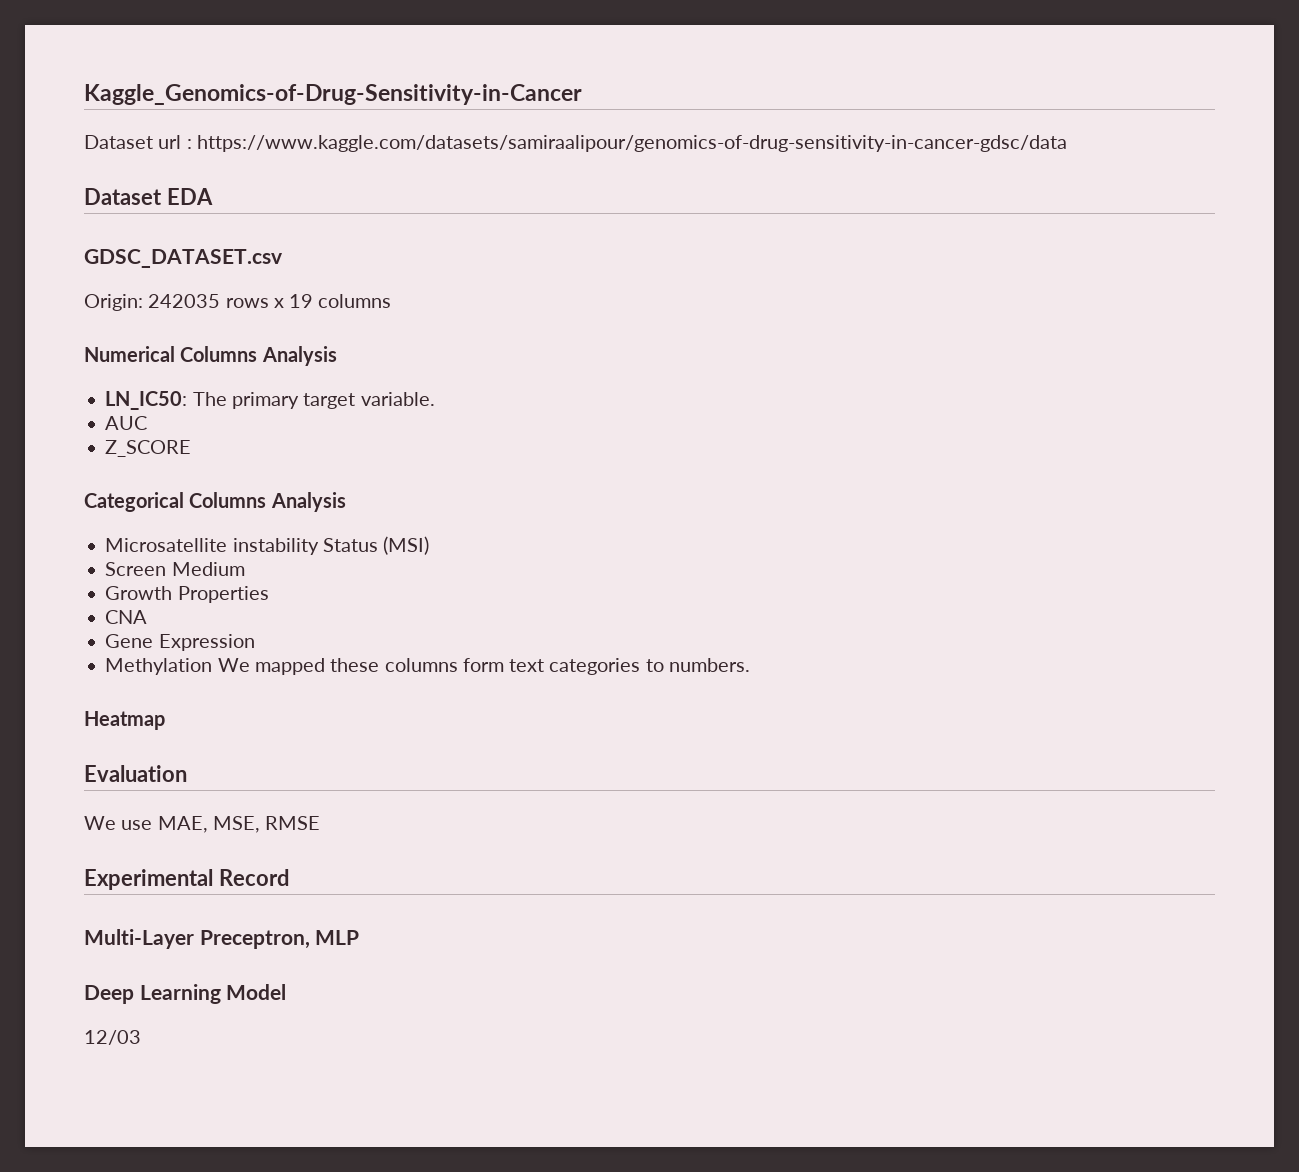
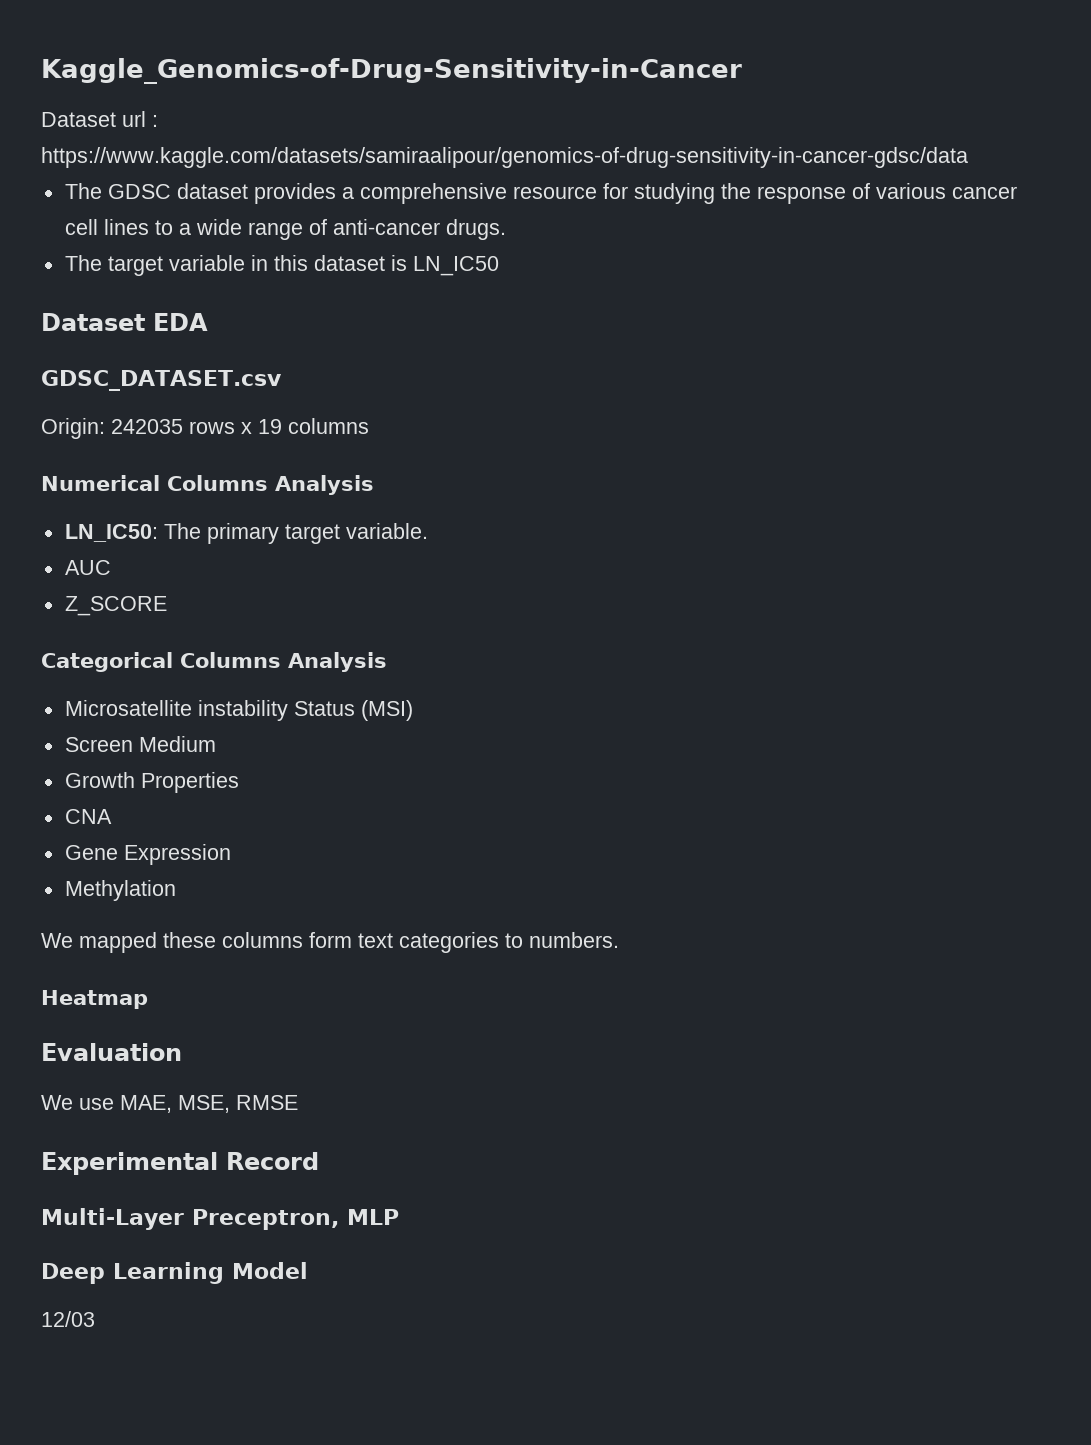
(1067, 143) none -> [64,183,1017,204] [64,219,506,240] [64,255,499,276] // The GDSC dataset provides a comprehensive resource for studying the response of various cancer cell lines to a wide range of anti-cancer drugs. // The target variable in this dataset is LN_IC50
(213, 666) none -> (176, 890) //

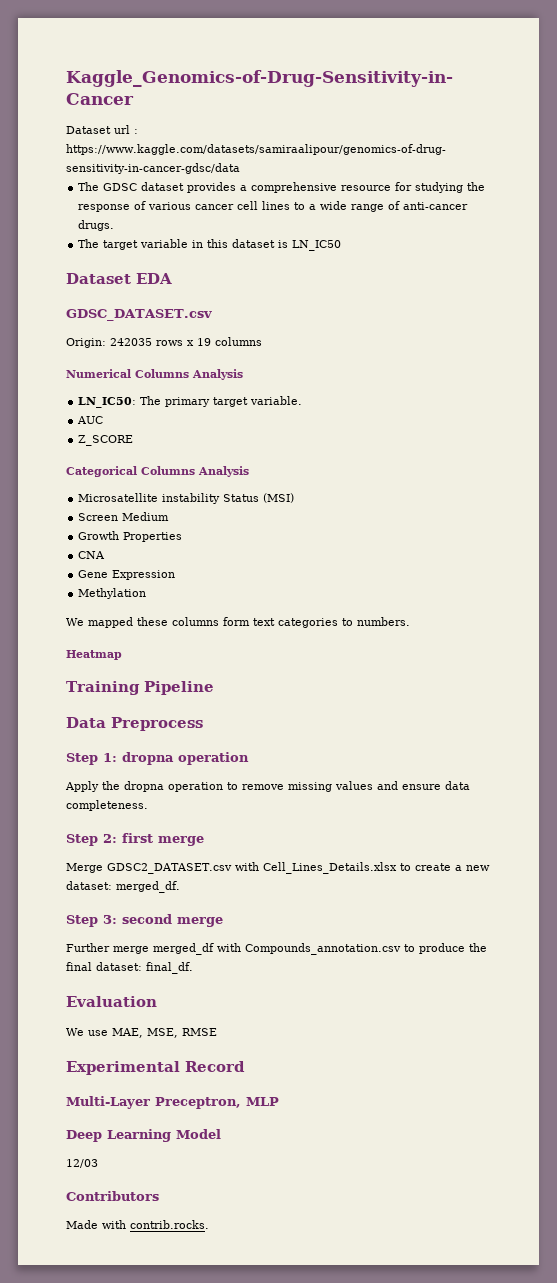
(148, 999) none -> [66,681,214,695] [66,717,203,731] [66,752,249,765] [65,781,470,792] [66,800,148,811] [66,833,204,846] [66,862,490,874] [66,881,180,893] [66,914,223,927] [66,943,487,955] [66,962,193,974] // Training Pipeline // Data Preprocess // Step 1: dropna operation // Apply the dropna operation to remove missing values and ensure data completeness. // Step 2: first merge // Merge GDSC2_DATASET.csv with Cell_Lines_Details.xlsx to create a new dataset: merged_df. // Step 3: second merge // Further merge merged_df with Compounds_annotation.csv to produce the final dataset: final_df.
(95, 1319) none -> [66,1191,159,1201] [66,1220,209,1229] // Contributors // Made with contrib.rocks.

